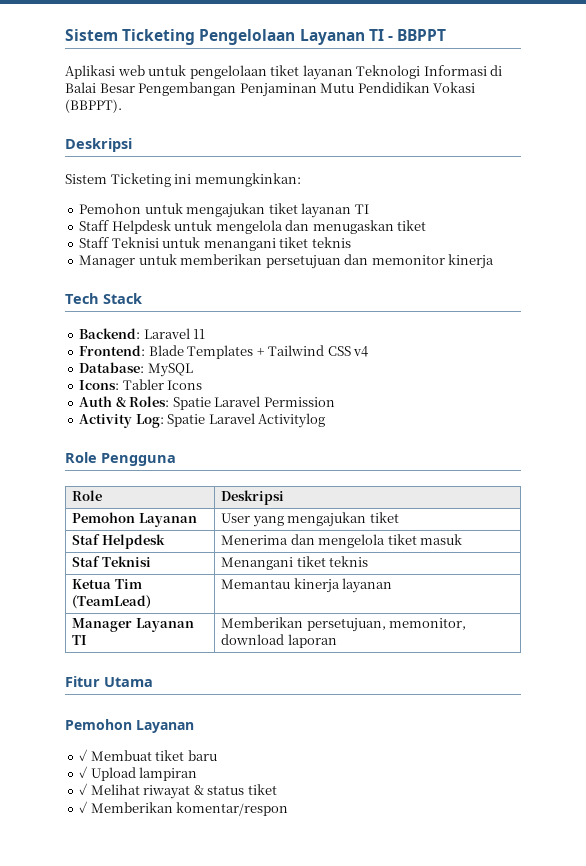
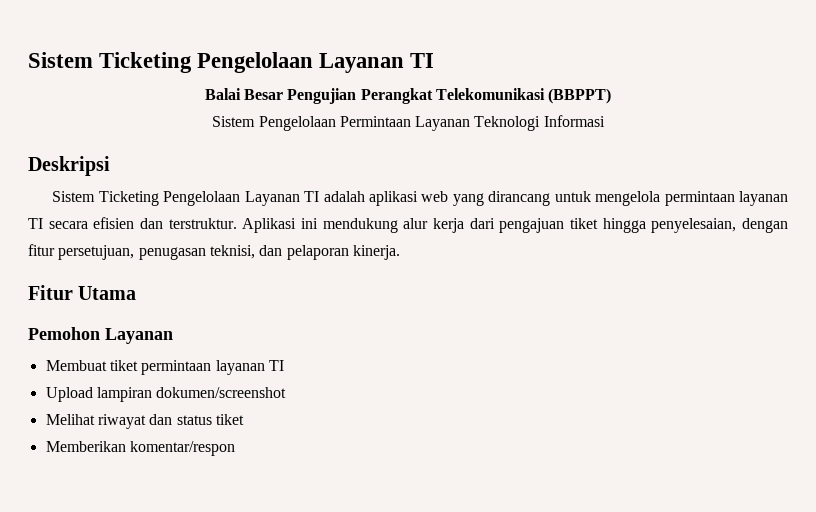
[65,29,447,45] [65,65,503,80] [65,82,476,97] [65,99,122,113] [65,138,132,152] [65,173,301,187] [79,203,369,218] [79,220,427,234] [79,237,351,251] [79,254,495,269] [65,293,142,304] [79,328,206,339] [79,345,369,359] [79,362,193,377] [79,379,203,390] [79,396,335,410] [79,413,326,428] [65,452,176,466] [72,490,103,501] [221,490,285,505] [72,512,197,527] [221,512,399,527] [72,534,165,549] [221,534,463,548] [72,556,151,567] [221,556,369,570] [72,579,142,589] [72,595,152,609] [221,578,393,593] [72,618,194,632] [72,635,88,645] [221,617,467,632] [221,634,337,648] Sistem Ticketing Pengelolaan Layanan TI - BBPPT // Aplikasi web untuk pengelolaan tiket layanan Teknologi Informasi di Balai Besar Pengembangan Penjaminan Mutu Pendidikan Vokasi (BBPPT). // Deskripsi // Sistem Ticketing ini memungkinkan: // Pemohon untuk mengajukan tiket layanan TI // Staff Helpdesk untuk mengelola dan menugaskan tiket // Staff Teknisi untuk menangani tiket teknis // Manager untuk memberikan persetujuan dan memonitor kinerja // Tech Stack // Backend: Laravel 11 // Frontend: Blade Templates + Tailwind CSS v4 // Database: MySQL // Icons: Tabler Icons // Auth & Roles: Spatie Laravel Permission // Activity Log: Spatie Laravel Activitylog // Role Pengguna // Role | Deskripsi // Pemohon Layanan | User yang mengajukan tiket // Staf Helpdesk | Menerima dan mengelola tiket masuk // Staf Teknisi | Menangani tiket teknis // Ketua Tim (TeamLead) | Memantau kinerja layanan // Manager Layanan TI | Memberikan persetujuan, memonitor, download laporan -> [28,52,435,73] [204,88,612,104] [212,115,605,131] [28,156,110,176] [52,191,788,206] [28,217,788,233] [28,244,400,260] Sistem Ticketing Pengelolaan Layanan TI // Balai Besar Pengujian Perangkat Telekomunikasi (BBPPT) // Sistem Pengelolaan Permintaan Layanan Teknologi Informasi // Deskripsi // Sistem Ticketing Pengelolaan Layanan TI adalah aplikasi web yang dirancang untuk mengelola permintaan layanan TI secara efisien dan terstruktur. Aplikasi ini mendukung alur kerja dari pengajuan tiket hingga penyelesaian, dengan fitur persetujuan, penugasan teknisi, dan pelaporan kinerja.
[79,749,89,761] ✓ -> (173, 336) none
[187,750,217,761] [79,766,89,778] baru // ✓ -> [141,360,284,375] permintaan layanan TI //
[79,783,89,795] // ✓ -> [156,387,287,398] dokumen/screenshot //
[193,785,204,795] & -> [149,414,173,425] dan
[79,801,89,813] ✓ -> (244, 419) none

